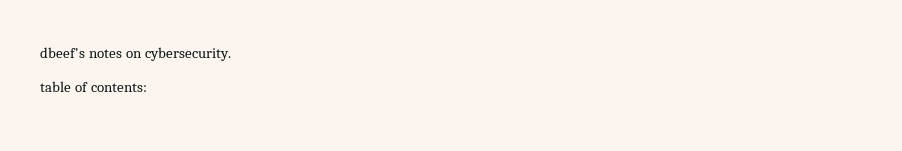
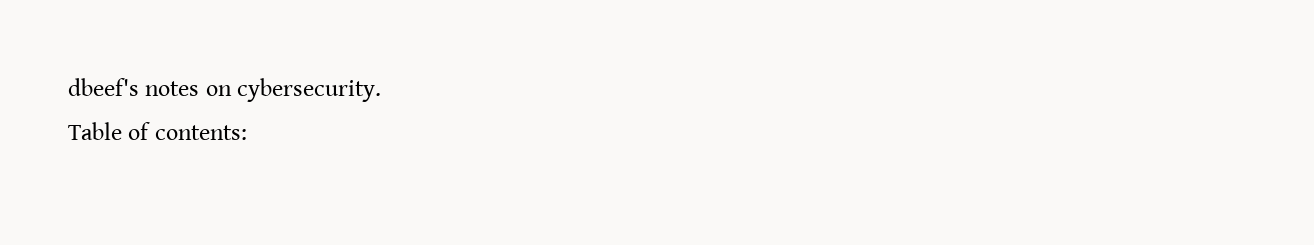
[40,81,71,92] table -> [68,122,122,140] Table

